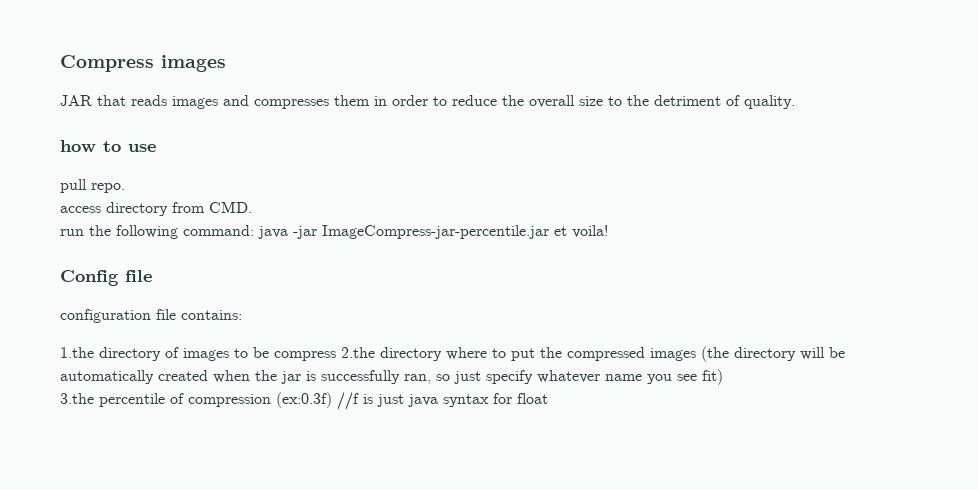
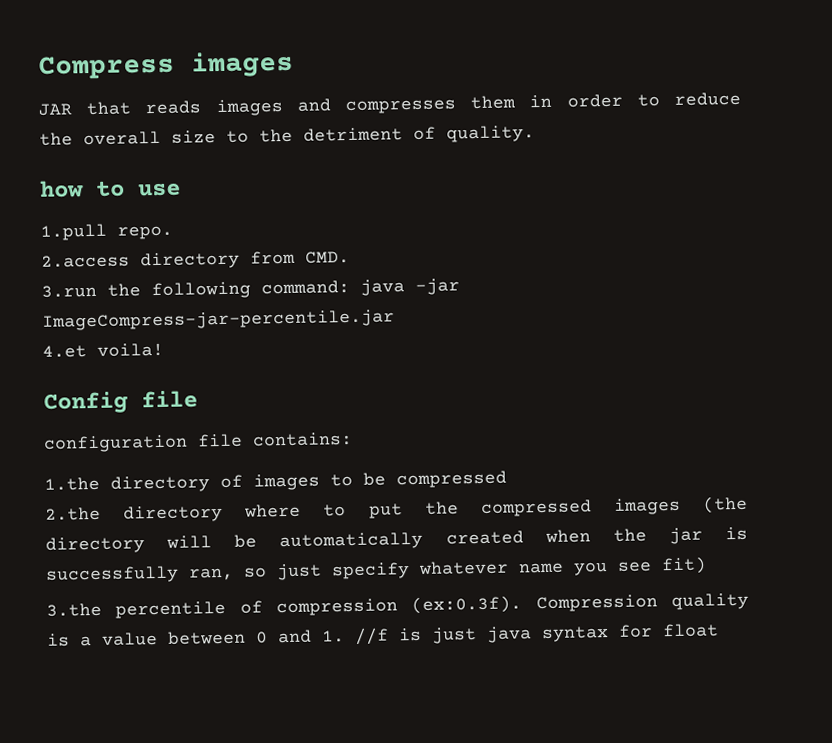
[60,179,87,193] pull -> [40,223,107,241] 1.pull
[60,206,101,213] access -> [41,254,130,268] 2.access
[60,229,84,236] run -> [41,284,97,298] 3.run
[554,226,567,236] et -> [42,345,87,358] // 4.et
[274,351,336,361] compress -> [396,470,507,489] compressed //
[276,392,332,408] (ex:0.3f) -> [411,592,749,615] [47,629,345,647] (ex:0.3f). Compression quality is a value between 0 and 1.

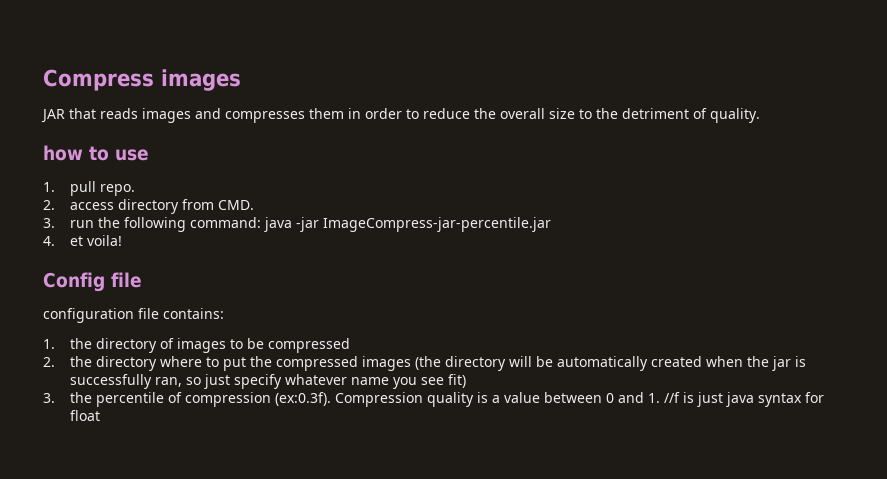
[40,223,107,241] 1.pull -> [43,181,96,196] 1. pull
[41,254,130,268] 2.access -> [43,200,114,210] 2. access
[41,284,97,298] 3.run -> [43,218,94,228] 3. run
[42,345,87,358] 4.et -> [43,236,83,246] 4. et
[44,476,100,491] 1.the -> [43,338,92,349] 1. the
[45,506,101,521] 2.the -> [43,356,92,367] 2. the
[46,602,102,617] 3.the -> [43,392,92,403] 3. the

